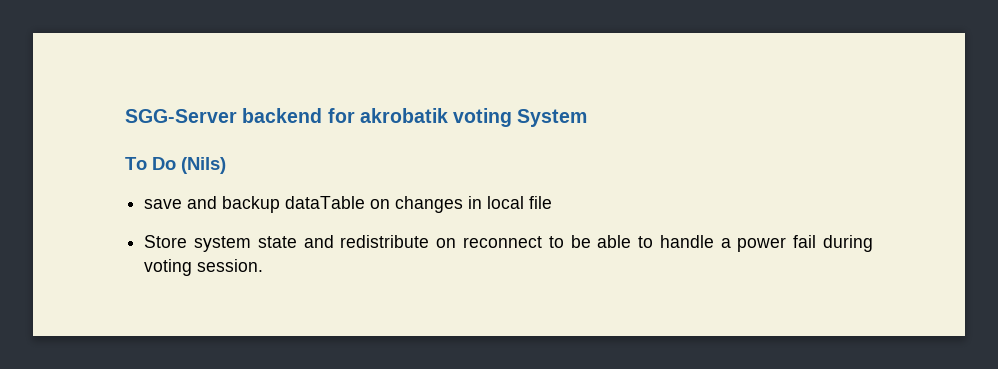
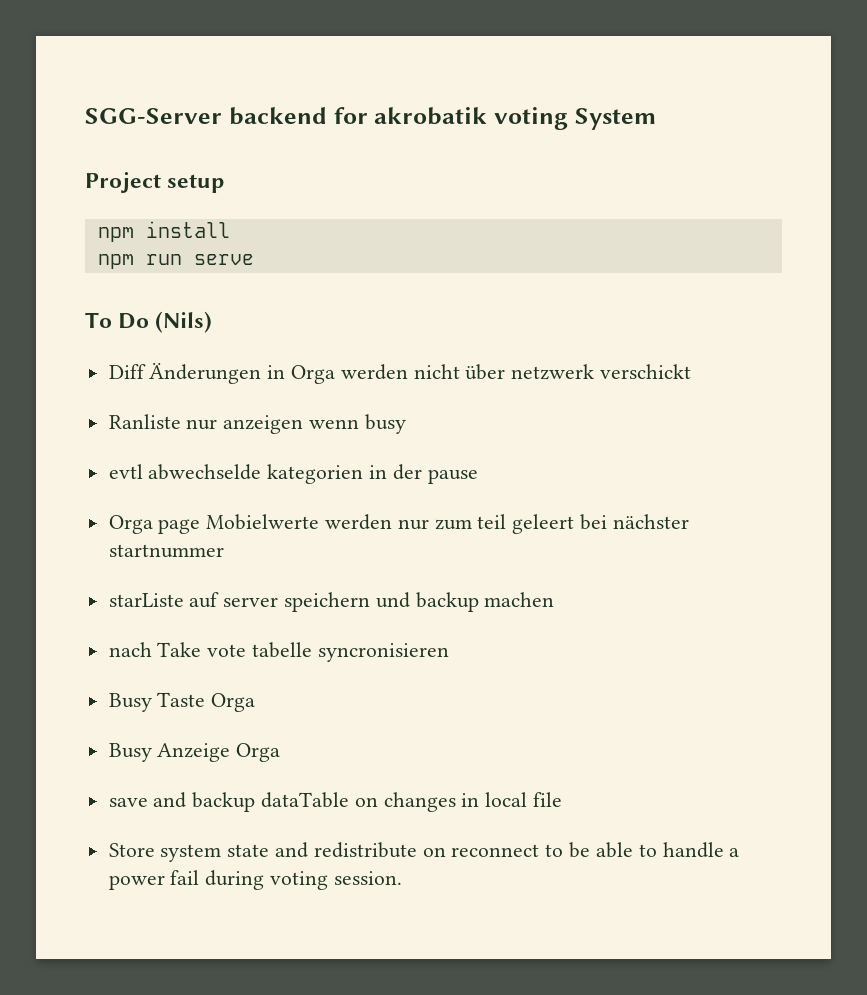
[125,157,226,174] To Do (Nils) -> [85,172,225,193] [97,221,230,242] [97,254,254,269] [85,311,213,333] [108,362,692,384] [108,414,406,434] [108,464,478,484] [108,514,689,534] [108,544,224,558] [108,592,555,612] [108,642,449,662] [108,692,256,712] [108,743,281,762] Project setup // npm install // npm run serve // To Do (Nils) // Diff Änderungen in Orga werden nicht über netzwerk verschickt // Ranliste nur anzeigen wenn busy // evtl abwechselde kategorien in der pause // Orga page Mobielwerte werden nur zum teil geleert bei nächster startnummer // starListe auf server speichern und backup machen // nach Take vote tabelle syncronisieren // Busy Taste Orga // Busy Anzeige Orga

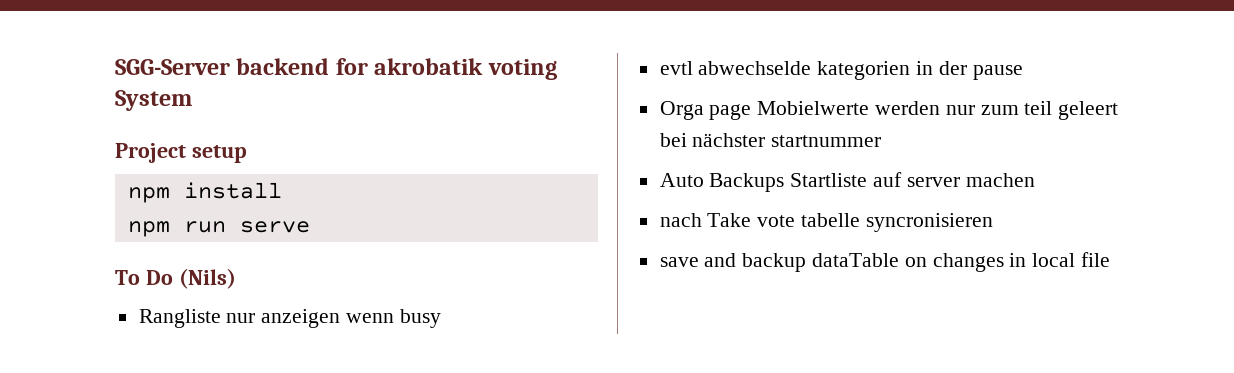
[108,362,692,384] [108,414,181,429] Diff Änderungen in Orga werden nicht über netzwerk verschickt // Ranliste -> [138,309,221,328] Rangliste
[108,592,479,612] starListe auf server speichern und backup -> [659,172,960,192] Auto Backups Startliste auf server
[108,692,256,712] [108,743,281,762] // Busy Taste Orga // Busy Anzeige Orga -> (993, 222) none
[108,842,740,862] [108,870,402,890] // Store system state and redistribute on reconnect to be able to handle a power fail during voting session. -> (1111, 259) none

